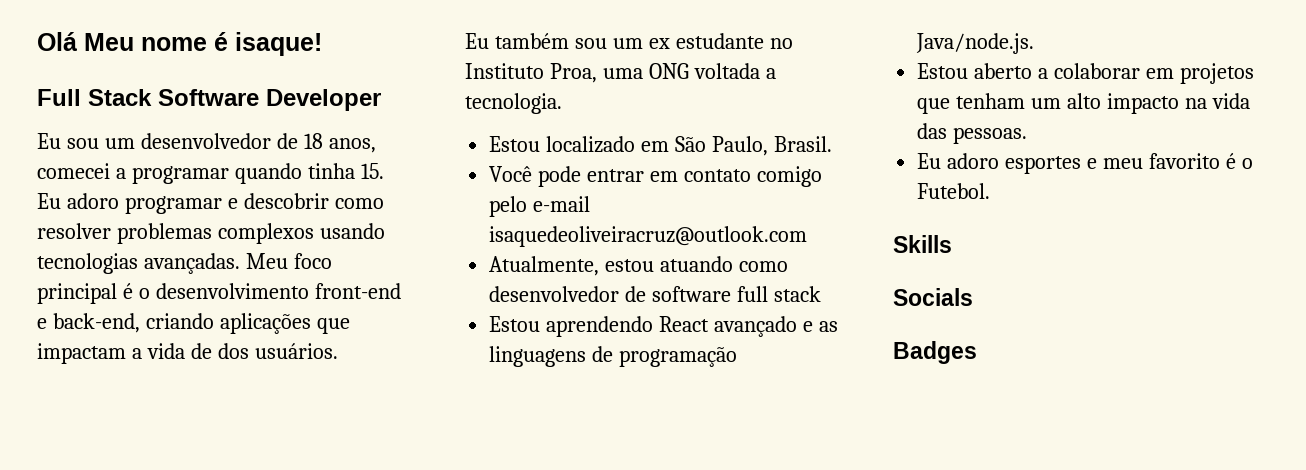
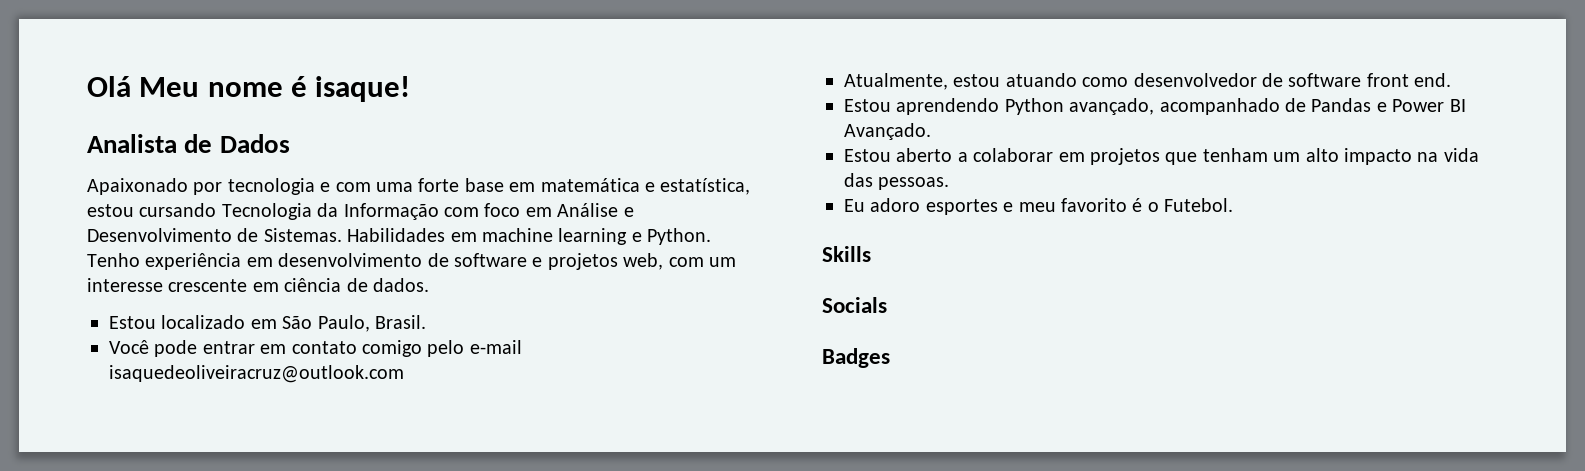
[37,89,381,111] [37,133,376,153] [37,163,384,184] [37,193,384,214] [37,223,385,244] [37,253,332,274] [37,283,401,304] [37,313,350,334] [37,343,338,364] [465,33,793,49] [465,63,776,83] [465,93,562,114] Full Stack Software Developer // Eu sou um desenvolvedor de 18 anos, comecei a programar quando tinha 15. Eu adoro programar e descobrir como resolver problemas complexos usando tecnologias avançadas. Meu foco principal é o desenvolvimento front-end e back-end, criando aplicações que impactam a vida de dos usuários. // Eu também sou um ex estudante no Instituto Proa, uma ONG voltada a tecnologia. -> [87,134,290,153] [87,178,751,195] [87,203,634,220] [87,228,712,245] [87,253,736,270] [87,278,429,292] Analista de Dados // Apaixonado por tecnologia e com uma forte base em matemática e estatística, estou cursando Tecnologia da Informação com foco em Análise e Desenvolvimento de Sistemas. Habilidades em machine learning e Python. Tenho experiência em desenvolvimento de software e projetos web, com um interesse crescente em ciência de dados.
[737,286,821,302] full stack -> [1366,73,1452,87] front end.
[659,316,838,337] [489,346,738,367] [916,33,1035,54] React avançado e as linguagens de programação Java/node.js. -> [1004,98,1466,115] [844,123,931,140] Python avançado, acompanhado de Pandas e Power BI Avançado.

